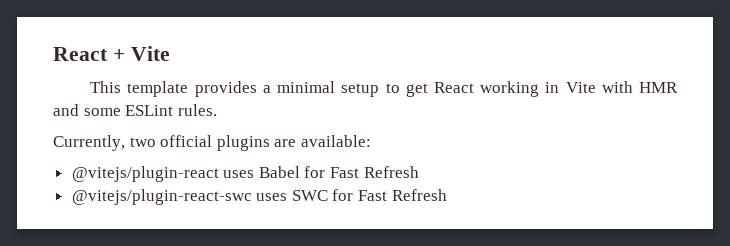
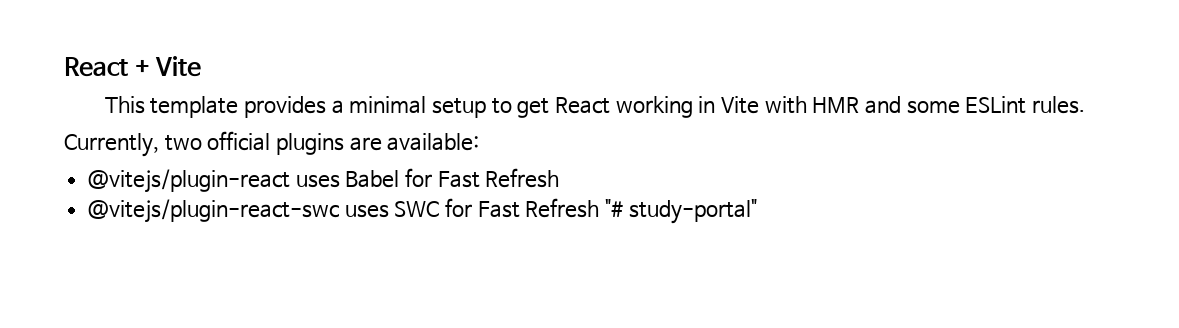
(447, 195) none -> [605,199,757,224] "# study-portal"

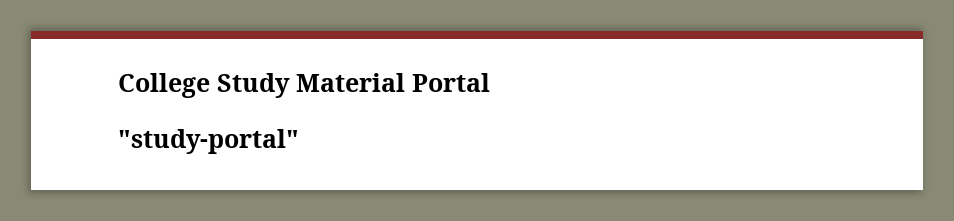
[64,56,202,77] [104,96,1086,118] [64,131,480,157] [87,168,560,193] [87,198,757,224] React + Vite // This template provides a minimal setup to get React working in Vite with HMR and some ESLint rules. // Currently, two official plugins are available: // @vitejs/plugin-react uses Babel for Fast Refresh // @vitejs/plugin-react-swc uses SWC for Fast Refresh "# study-portal" -> [118,73,490,98] [118,129,299,154] College Study Material Portal // "study-portal"

